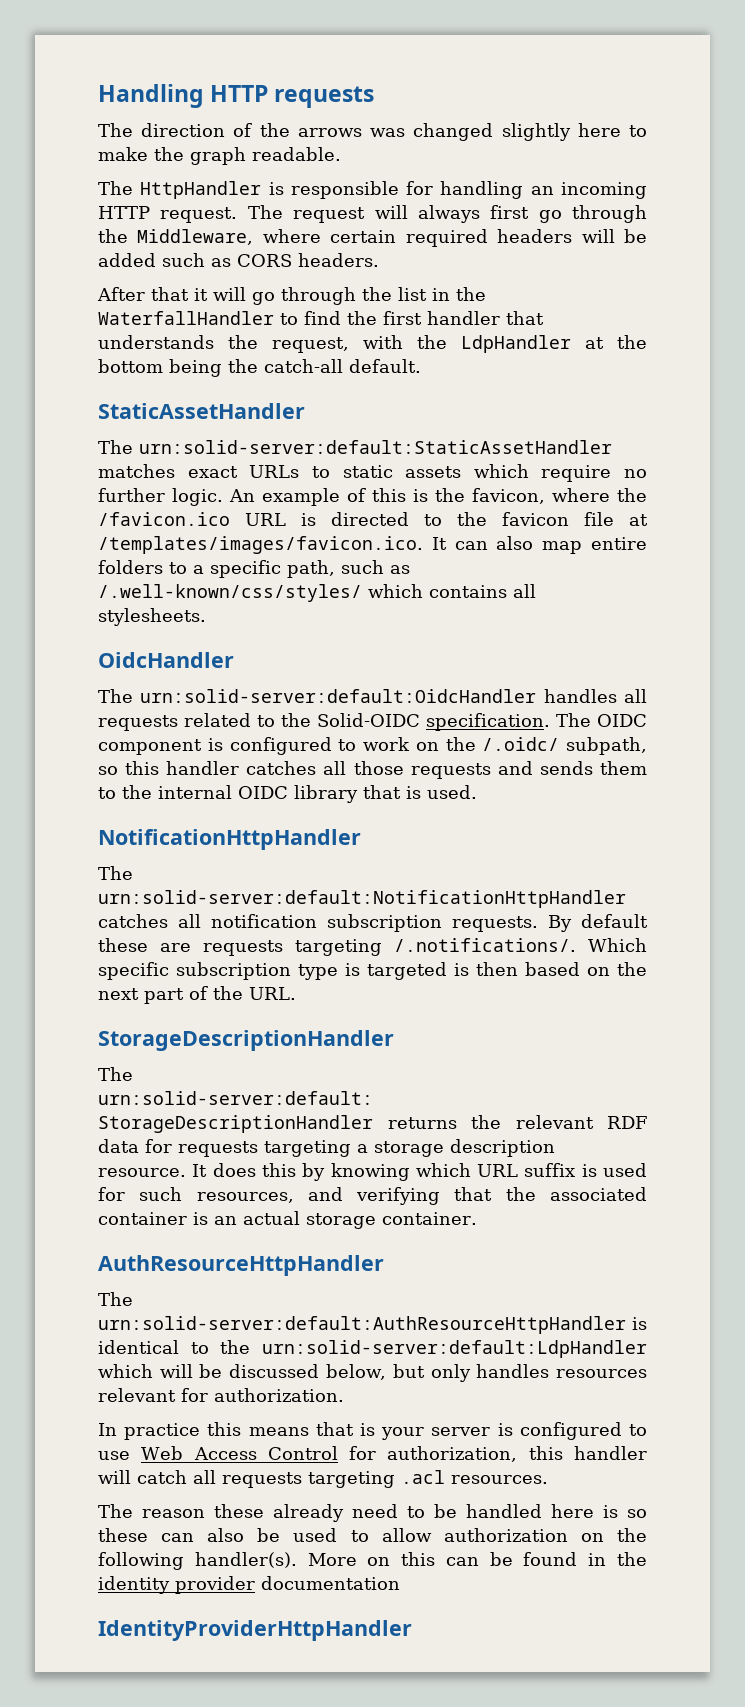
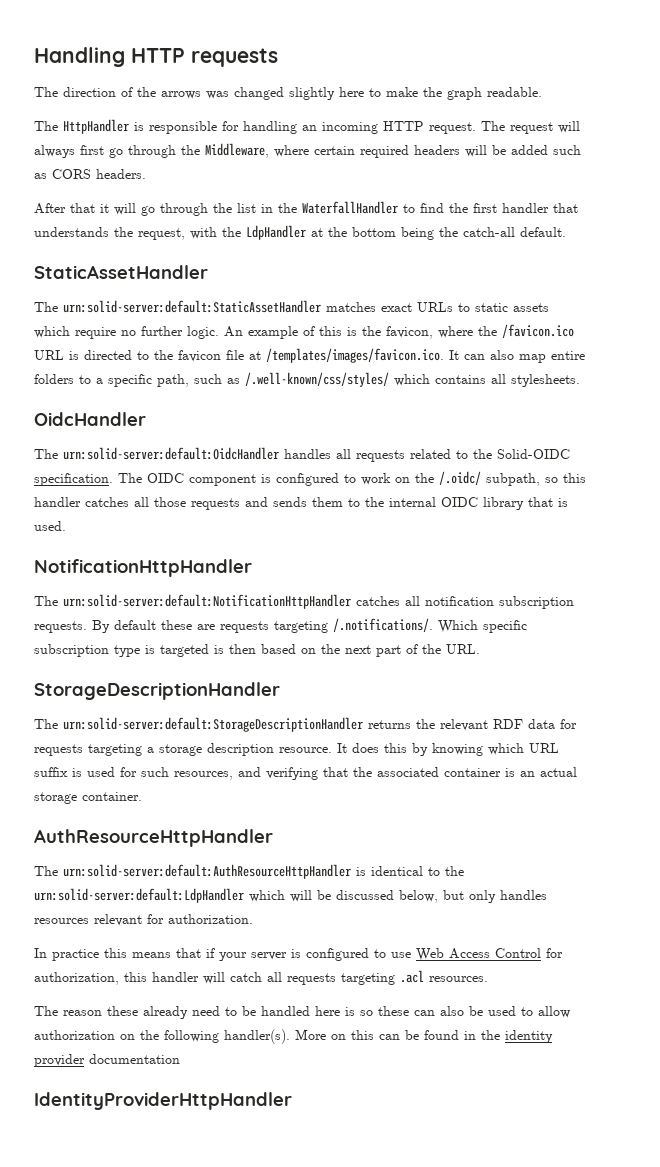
[360,1423,375,1436] is -> [206,948,215,958] if

